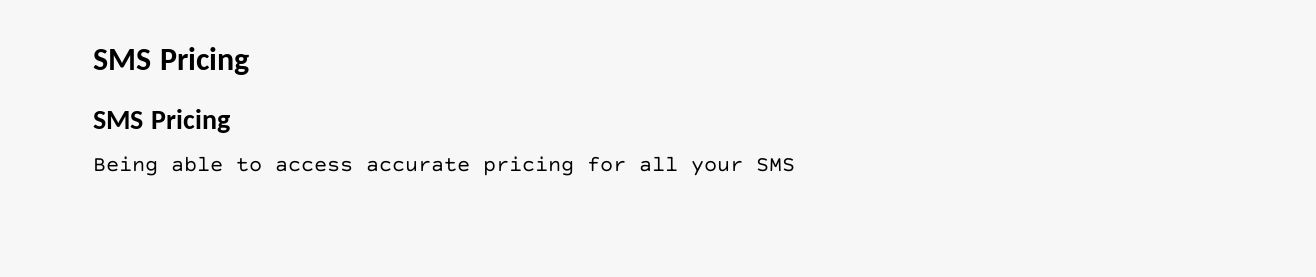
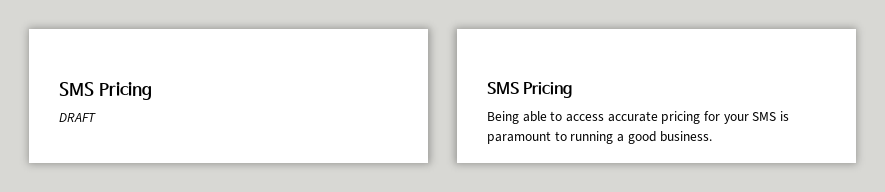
[93,47,249,75] SMS Pricing -> [59,82,152,100] [59,113,96,122] SMS Pricing // DRAFT
[639,156,678,172] all -> (720, 116) none
(795, 165) none -> [779,111,789,121] [487,131,713,144] is paramount to running a good business.

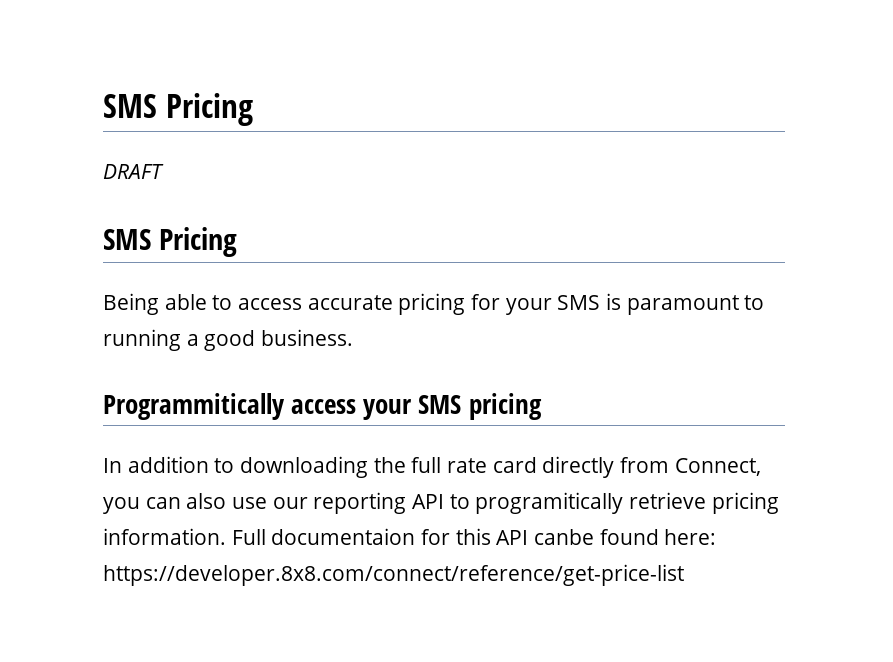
(713, 136) none -> [103,393,542,420] [103,456,761,478] [103,492,779,514] [103,528,717,545] [103,564,684,586] // Programmitically access your SMS pricing // In addition to downloading the full rate card directly from Connect, you can also use our reporting API to programitically retrieve pricing information. Full documentaion for this API canbe found here: https://developer.8x8.com/connect/reference/get-price-list

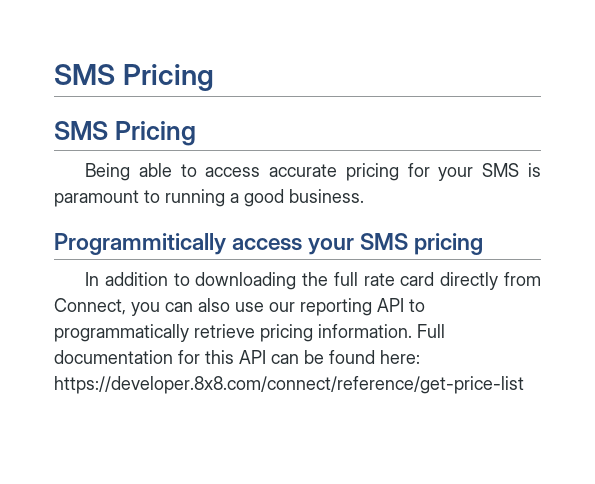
[103,93,253,126] [103,164,164,179] SMS Pricing // DRAFT -> [54,64,214,91] SMS Pricing
[475,492,624,514] programitically -> [54,324,189,342] programmatically
[271,528,416,545] documentaion -> [54,350,173,364] documentation
[534,529,595,545] canbe -> [271,350,324,364] can be

